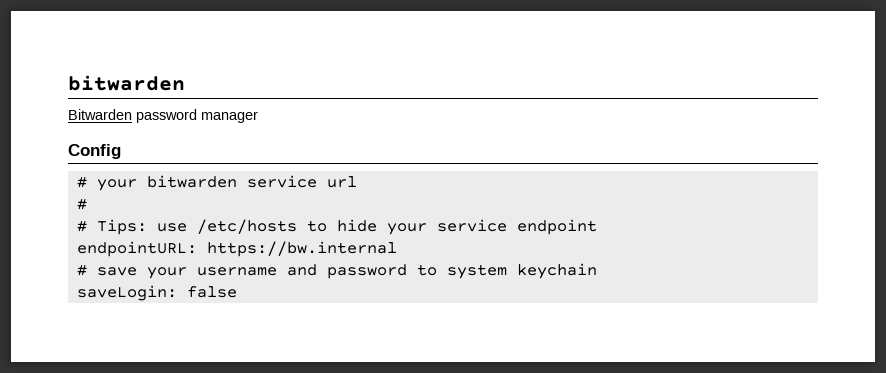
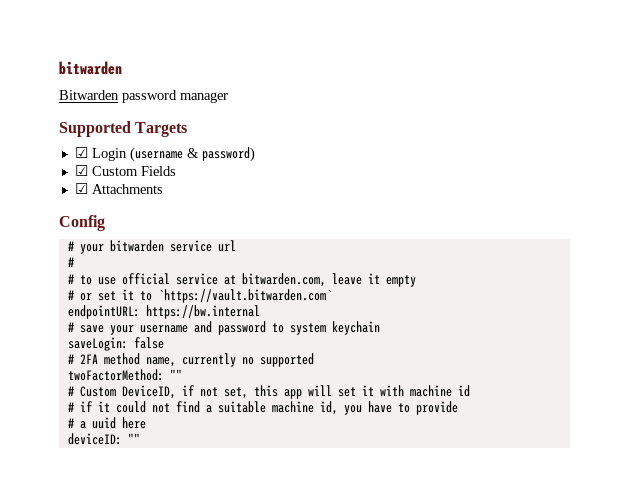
(258, 117) none -> [59,121,188,137] [74,147,255,162] [74,165,176,176] [74,183,163,194] // Supported Targets // ☑ Login (username & password) // ☑ Custom Fields // ☑ Attachments
[96,219,597,235] Tips: use /etc/hosts to hide your service endpoint -> [79,273,416,287] [67,289,332,303] to use official service at bitwarden.com, leave it empty // # or set it to `https://vault.bitwarden.com`
(237, 292) none -> [67,353,314,367] [67,369,182,381] [67,385,470,399] [67,401,458,415] [67,417,146,429] [67,433,140,445] // # 2FA method name, currently no supported // twoFactorMethod: "" // # Custom DeviceID, if not set, this app will set it with machine id // # if it could not find a suitable machine id, you have to provide // # a uuid here // deviceID: ""

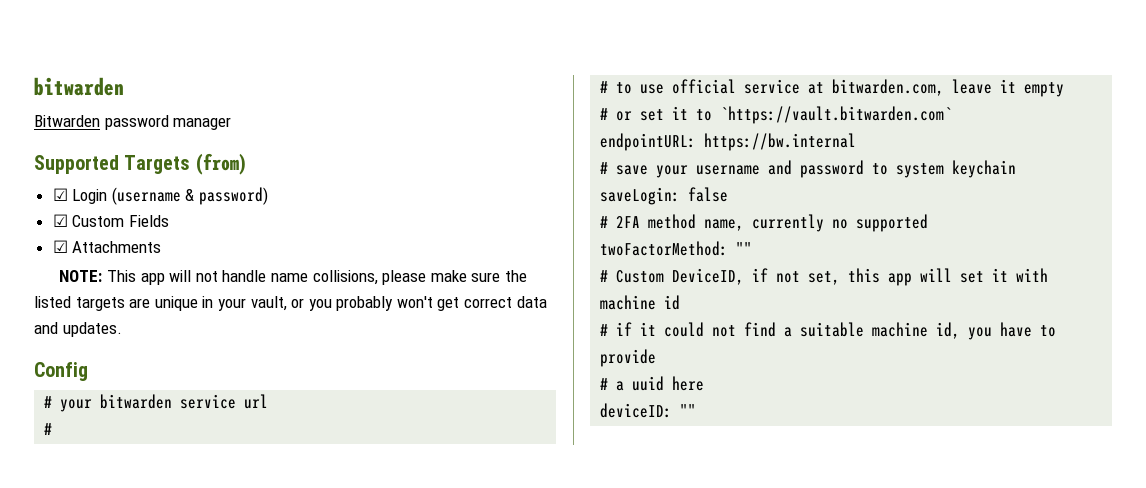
(188, 129) none -> [195,153,246,175] (from)
(163, 189) none -> [59,270,527,285] [34,296,547,311] [34,322,122,337] // NOTE: This app will not handle name collisions, please make sure the listed targets are unique in your vault, or you probably won't get correct data and updates.

